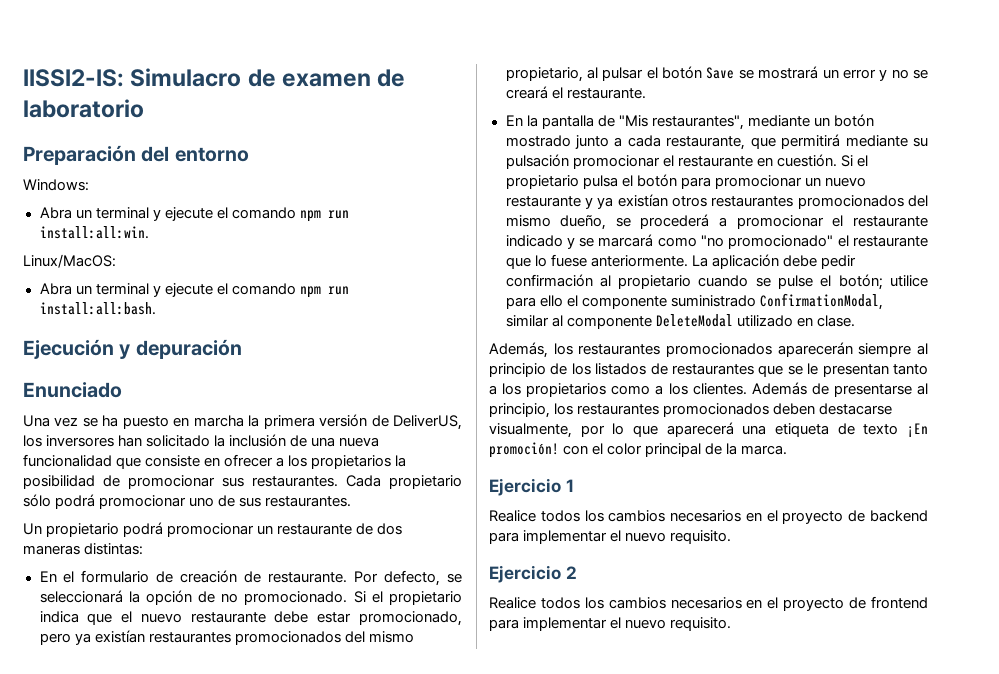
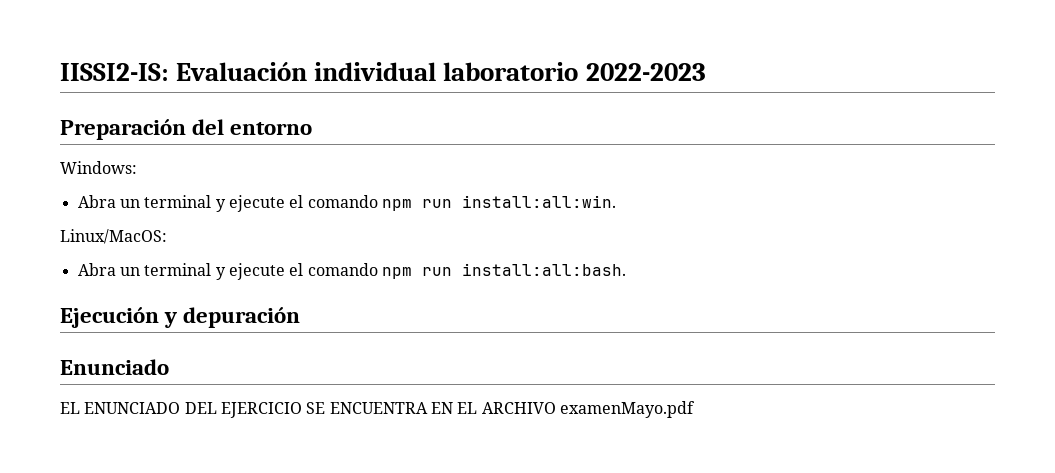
[130,68,406,87] Simulacro de examen de -> [176,62,437,81] Evaluación individual
(144, 108) none -> [585,63,706,81] 2022-2023
[23,414,462,430] [23,434,380,447] [23,454,407,469] [23,475,462,489] [23,494,352,509] [23,522,403,537] [23,543,144,555] [39,570,463,586] [39,590,462,605] [39,611,462,626] [39,630,414,645] [505,66,928,82] [505,86,646,99] [505,114,874,130] [505,134,928,150] [505,154,868,169] [505,174,866,189] [505,194,929,209] [505,214,928,230] [505,234,928,249] [505,254,856,269] [505,274,928,290] [505,293,883,310] [505,314,855,329] [489,342,928,358] [489,363,928,377] [489,382,929,397] [489,403,893,418] [489,422,928,438] [489,442,788,458] [489,478,574,496] [489,510,928,524] [489,530,732,544] [489,565,577,583] [489,596,929,611] [489,617,732,631] Una vez se ha puesto en marcha la primera versión de DeliverUS, los inversores han solicitado la inclusión de una nueva funcionalidad que consiste en ofrecer a los propietarios la posibilidad de promocionar sus restaurantes. Cada propietario sólo podrá promocionar uno de sus restaurantes. // Un propietario podrá promocionar un restaurante de dos maneras distintas: // En el formulario de creación de restaurante. Por defecto, se seleccionará la opción de no promocionado. Si el propietario indica que el nuevo restaurante debe estar promocionado, pero ya existían restaurantes promocionados del mismo propietario, al pulsar el botón Save se mostrará un error y no se creará el restaurante. // En la pantalla de "Mis restaurantes", mediante un botón mostrado junto a cada restaurante, que permitirá mediante su pulsación promocionar el restaurante en cuestión. Si el propietario pulsa el botón para promocionar un nuevo restaurante y ya existían otros restaurantes promocionados del mismo dueño, se procederá a promocionar el restaurante indicado y se marcará como "no promocionado" el restaurante que lo fuese anteriormente. La aplicación debe pedir confirmación al propietario cuando se pulse el botón; utilice para ello el componente suministrado ConfirmationModal, similar al componente DeleteModal utilizado en clase. // Además, los restaurantes promocionados aparecerán siempre al principio de los listados de restaurantes que se le presentan tanto a los propietarios como a los clientes. Además de presentarse al principio, los restaurantes promocionados deben destacarse visualmente, por lo que aparecerá una etiqueta de texto ¡En promoción! con el color principal de la marca. // Ejercicio 1 // Realice todos los cambios necesarios en el proyecto de backend para implementar el nuevo requisito. // Ejercicio 2 // Realice todos los cambios necesarios en el proyecto de frontend para implementar el nuevo requisito. -> [60,401,695,418] EL ENUNCIADO DEL EJERCICIO SE ENCUENTRA EN EL ARCHIVO examenMayo.pdf

